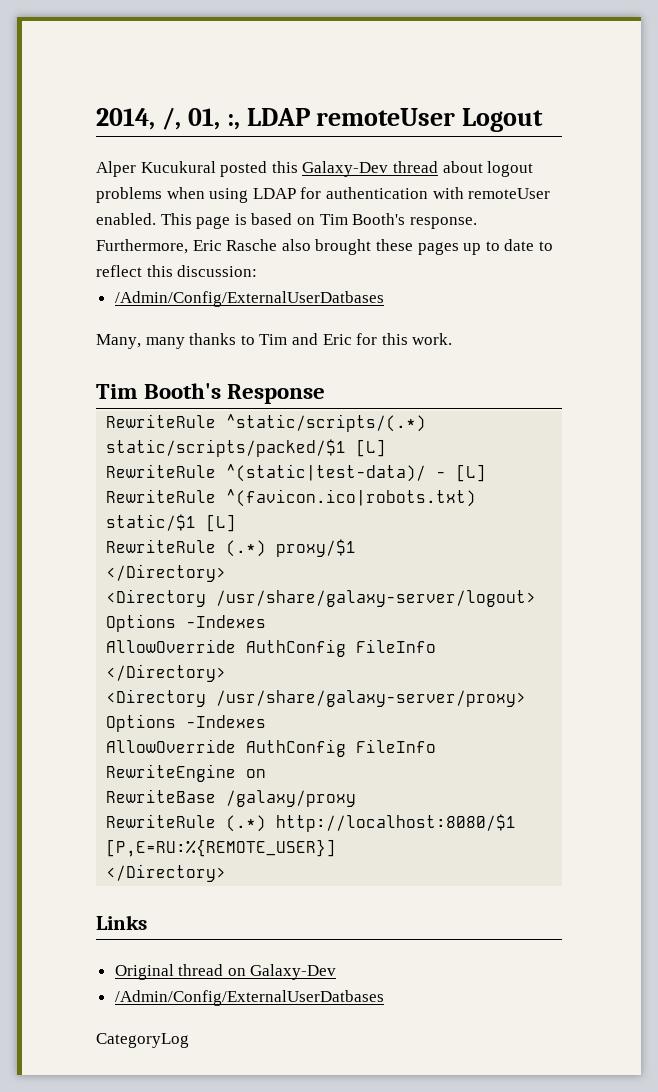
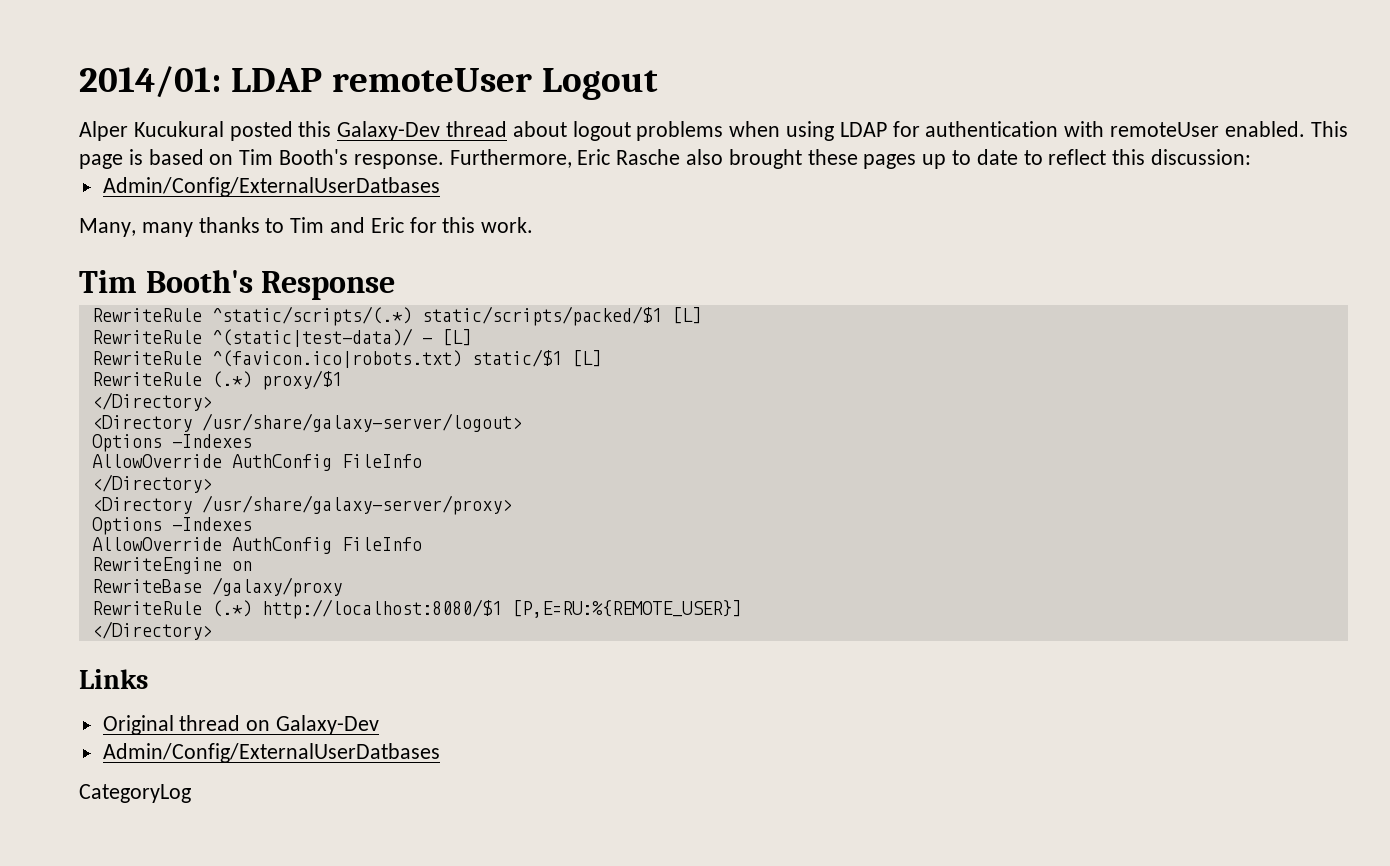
[96,107,240,130] 2014, /, 01, :, -> [79,66,221,98] 2014/01:
[114,291,384,307] /Admin/Config/ExternalUserDatbases -> [102,177,440,197] Admin/Config/ExternalUserDatbases
[114,990,384,1006] /Admin/Config/ExternalUserDatbases -> [102,743,440,763] Admin/Config/ExternalUserDatbases

